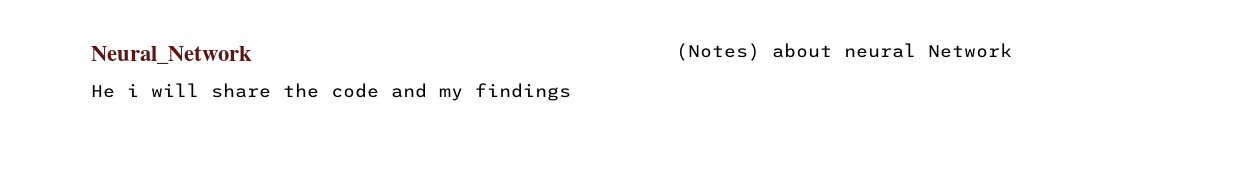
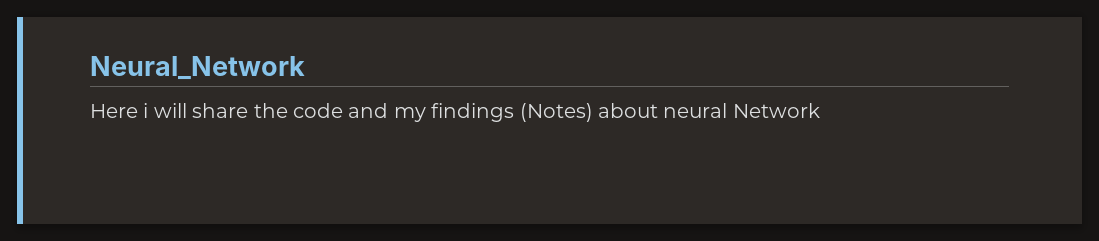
[91,85,115,98] He -> [90,104,138,118] Here

